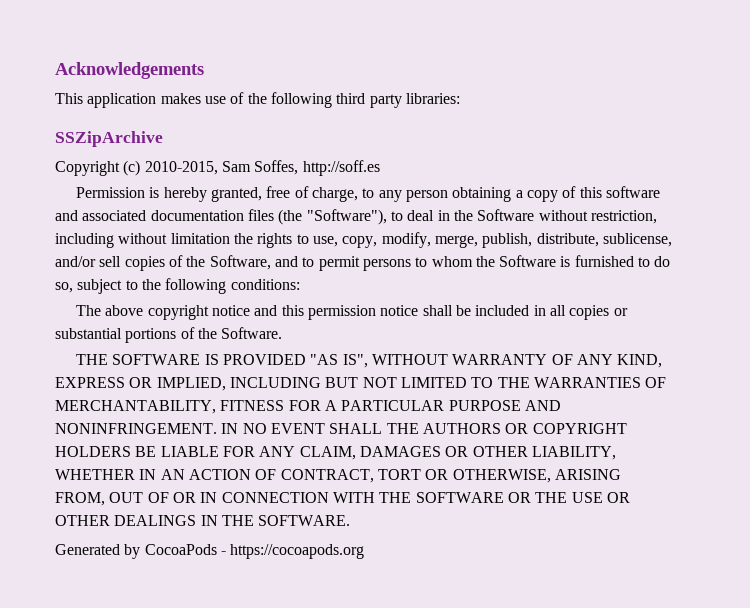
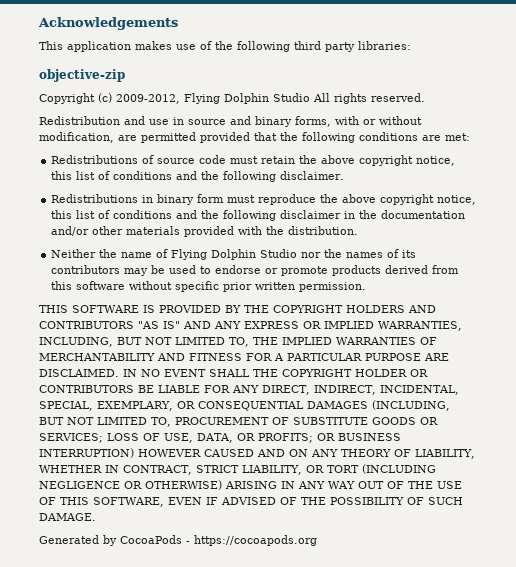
[55,131,163,147] SSZipArchive -> [39,69,125,82] objective-zip
[144,160,380,176] [76,186,660,202] [55,209,657,225] [55,232,672,248] [55,255,671,271] [55,278,300,294] [76,305,628,320] [55,327,283,343] [76,354,663,368] [55,377,667,391] [55,400,216,414] 2010-2015, Sam Soffes, http://soff.es // Permission is hereby granted, free of charge, to any person obtaining a copy of this software and associated documentation files (the "Software"), to deal in the Software without restriction, including without limitation the rights to use, copy, modify, merge, publish, distribute, sublicense, and/or sell copies of the Software, and to permit persons to whom the Software is furnished to do so, subject to the following conditions: // The above copyright notice and this permission notice shall be included in all copies or substantial portions of the Software. // THE SOFTWARE IS PROVIDED "AS IS", WITHOUT WARRANTY OF ANY KIND, EXPRESS OR IMPLIED, INCLUDING BUT NOT LIMITED TO THE WARRANTIES OF MERCHANTABILITY, -> [116,93,425,104] [39,116,422,127] [39,132,470,143] [51,155,456,166] [51,171,345,182] [51,194,477,205] [51,210,466,221] [51,226,359,237] [51,249,417,260] [51,265,460,276] [51,281,367,292] [39,305,436,313] [39,321,462,331] [39,337,437,347] [39,353,185,361] 2009-2012, Flying Dolphin Studio All rights reserved. // Redistribution and use in source and binary forms, with or without modification, are permitted provided that the following conditions are met: // Redistributions of source code must retain the above copyright notice, this list of conditions and the following disclaimer. // Redistributions in binary form must reproduce the above copyright notice, this list of conditions and the following disclaimer in the documentation and/or other materials provided with the distribution. // Neither the name of Flying Dolphin Studio nor the names of its contributors may be used to endorse or promote products derived from this software without specific prior written permission. // THIS SOFTWARE IS PROVIDED BY THE COPYRIGHT HOLDERS AND CONTRIBUTORS "AS IS" AND ANY EXPRESS OR IMPLIED WARRANTIES, INCLUDING, BUT NOT LIMITED TO, THE IMPLIED WARRANTIES OF MERCHANTABILITY AND
[524,400,561,411] [55,423,217,434] AND NONINFRINGEMENT. -> [424,353,449,361] [39,369,119,377] ARE DISCLAIMED.
[422,423,627,434] [55,446,616,460] [55,469,621,483] [55,492,630,506] [55,515,351,526] AUTHORS OR COPYRIGHT HOLDERS BE LIABLE FOR ANY CLAIM, DAMAGES OR OTHER LIABILITY, WHETHER IN AN ACTION OF CONTRACT, TORT OR OTHERWISE, ARISING FROM, OUT OF OR IN CONNECTION WITH THE SOFTWARE OR THE USE OR OTHER DEALINGS IN THE SOFTWARE. -> [282,369,428,377] [39,385,459,395] [39,400,450,411] [39,417,438,427] [39,433,401,443] [39,448,475,459] [39,464,436,475] [39,480,462,490] [39,497,463,507] [39,513,96,521] COPYRIGHT HOLDER OR CONTRIBUTORS BE LIABLE FOR ANY DIRECT, INDIRECT, INCIDENTAL, SPECIAL, EXEMPLARY, OR CONSEQUENTIAL DAMAGES (INCLUDING, BUT NOT LIMITED TO, PROCUREMENT OF SUBSTITUTE GOODS OR SERVICES; LOSS OF USE, DATA, OR PROFITS; OR BUSINESS INTERRUPTION) HOWEVER CAUSED AND ON ANY THEORY OF LIABILITY, WHETHER IN CONTRACT, STRICT LIABILITY, OR TORT (INCLUDING NEGLIGENCE OR OTHERWISE) ARISING IN ANY WAY OUT OF THE USE OF THIS SOFTWARE, EVEN IF ADVISED OF THE POSSIBILITY OF SUCH DAMAGE.

